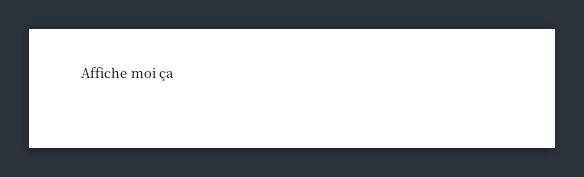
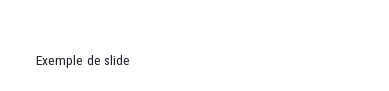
[81,67,175,81] Affiche moi ça -> [36,55,131,68] Exemple de slide

